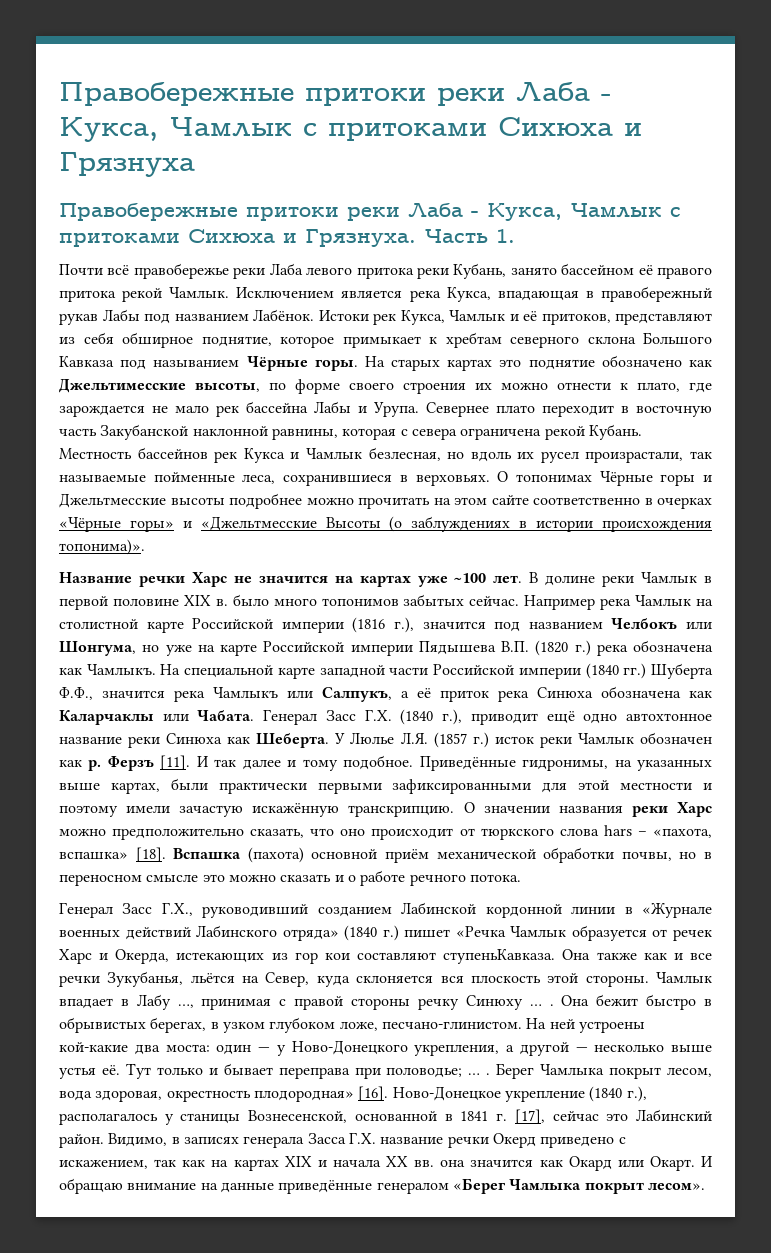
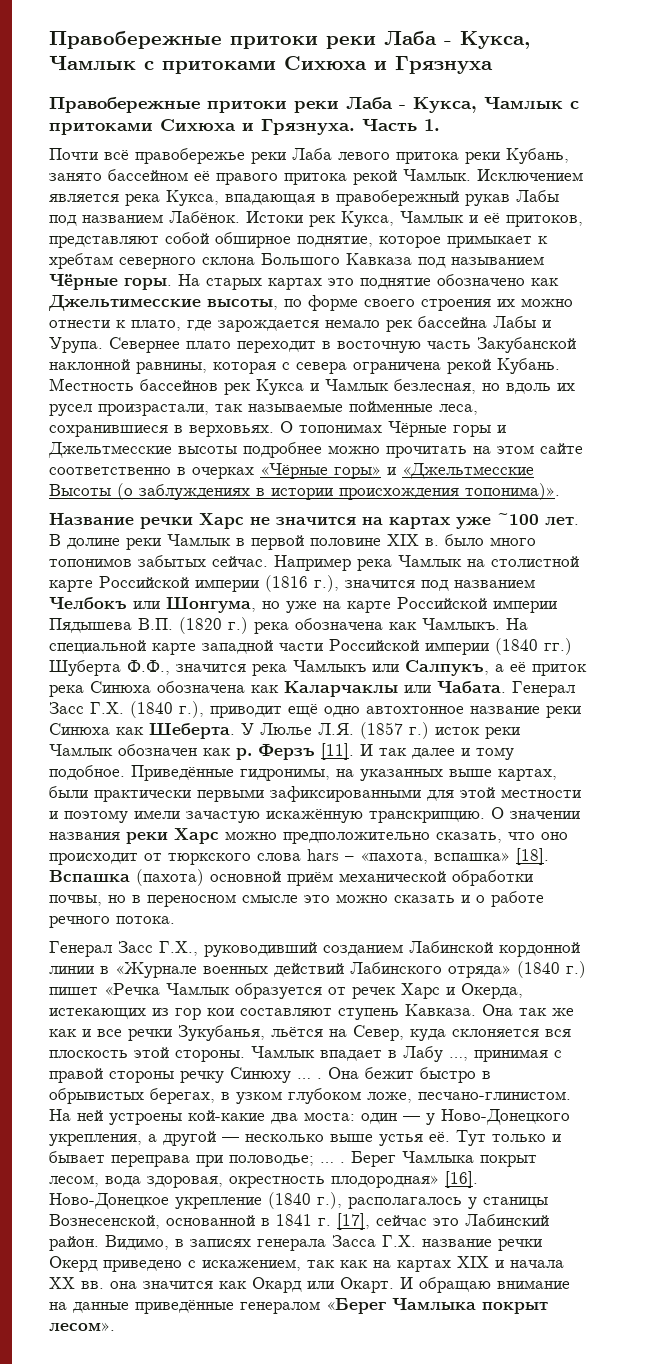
[59,332,114,344] из себя -> [165,232,209,244] собой
[152,405,209,413] не мало -> [325,319,380,328] немало
[443,949,637,964] ступеньКавказа. Она также -> [338,1004,574,1020] ступень Кавказа. Она так же

